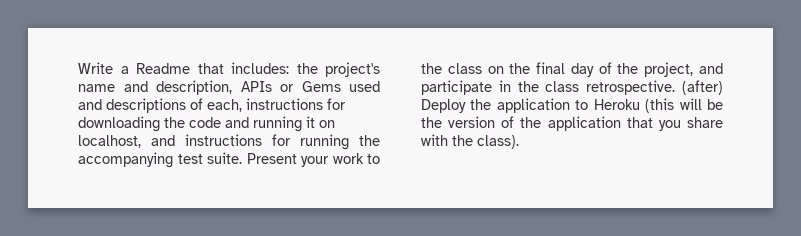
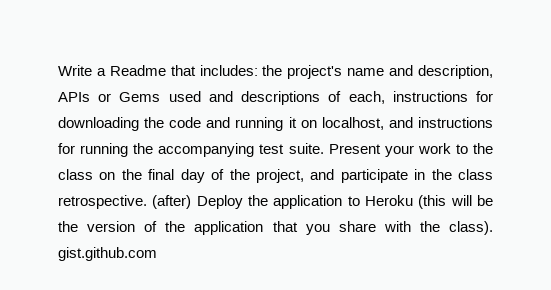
(519, 142) none -> [58,247,157,261] gist.github.com

